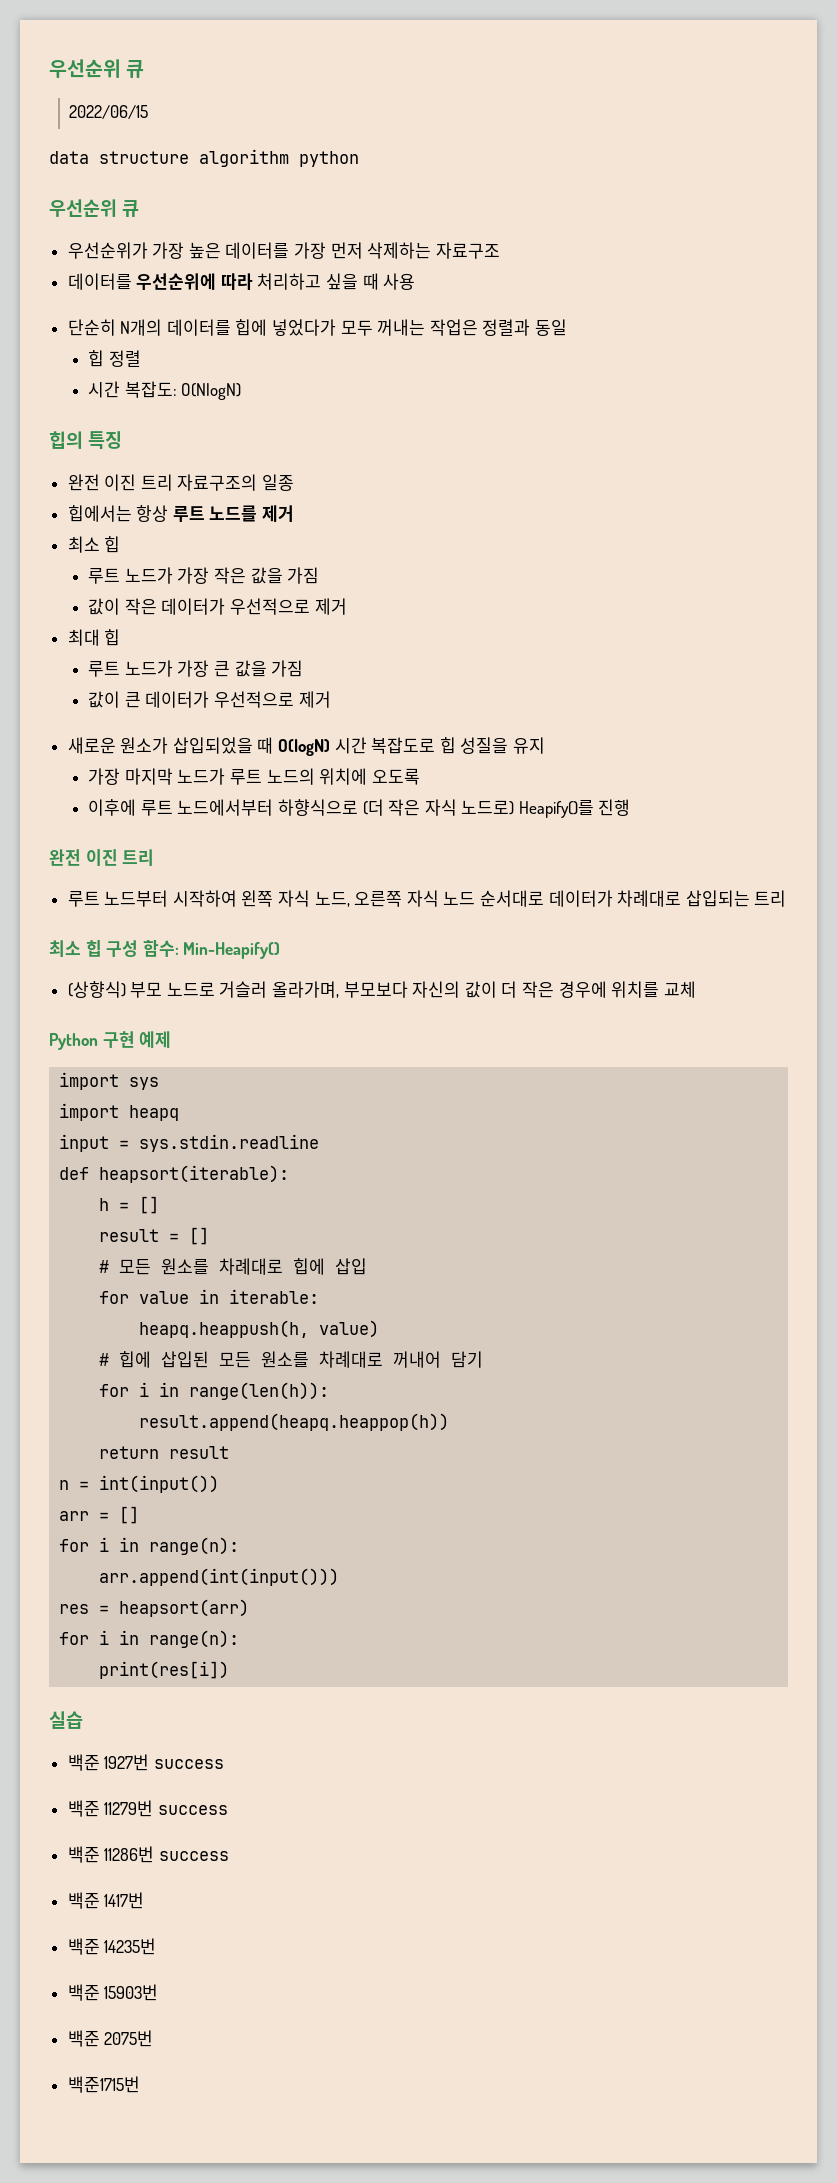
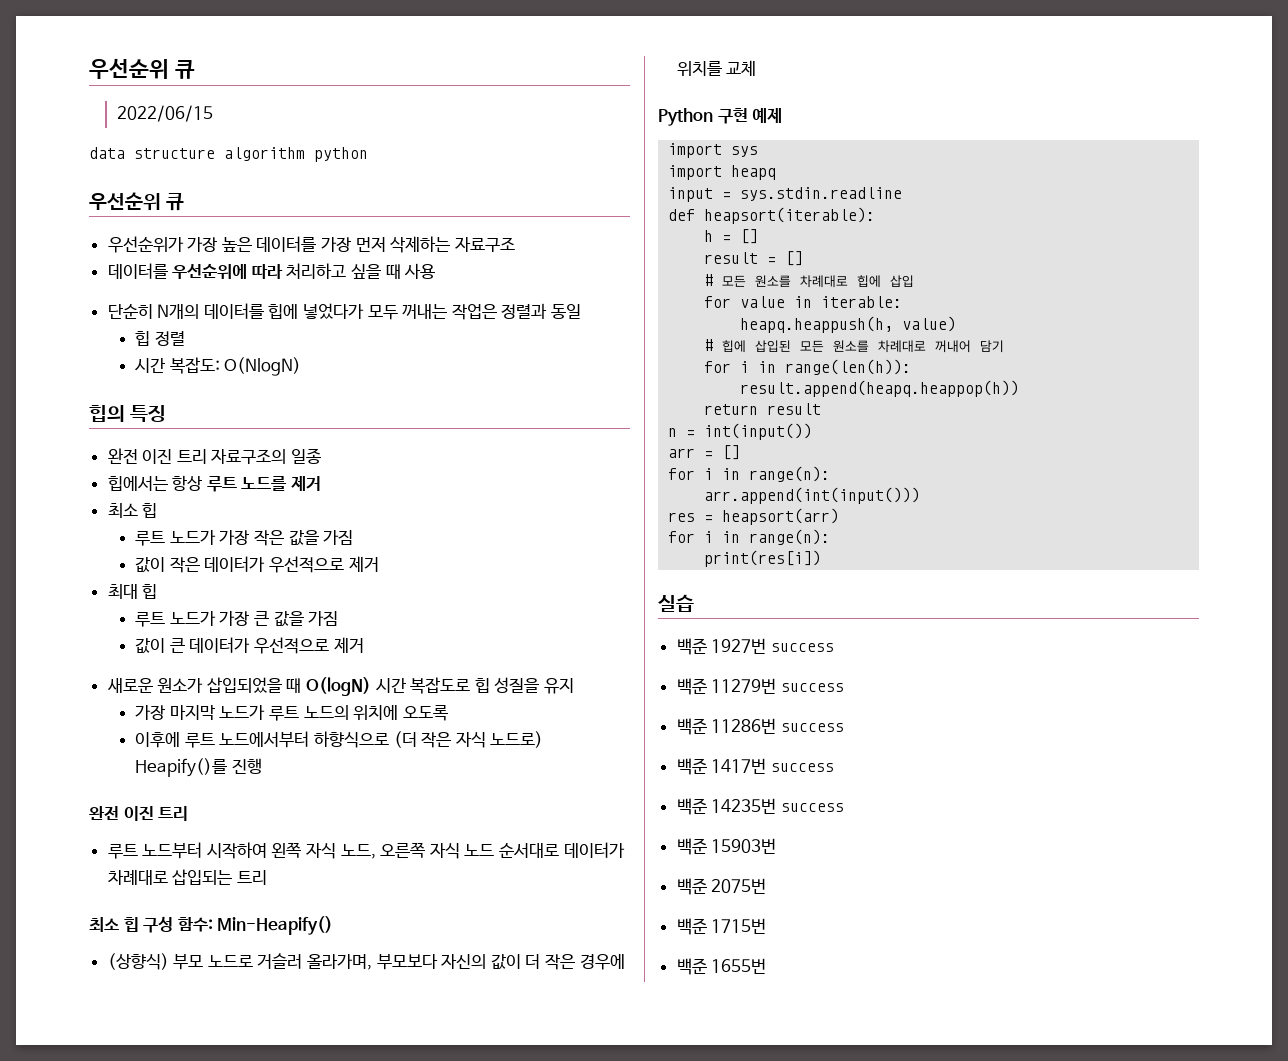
(145, 1900) none -> [770,763,834,772] success
(157, 1946) none -> [780,803,844,812] success
[67,2076,140,2093] 백준1715번 -> [676,918,767,935] [676,958,767,975] 백준 1715번 // 백준 1655번

